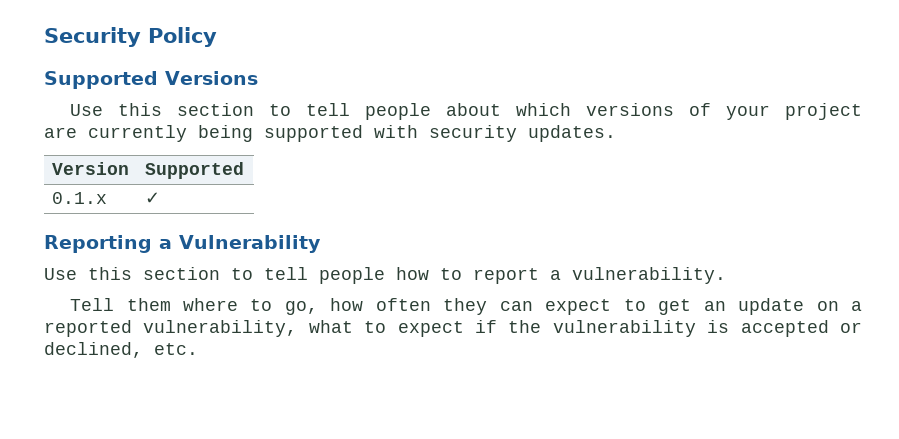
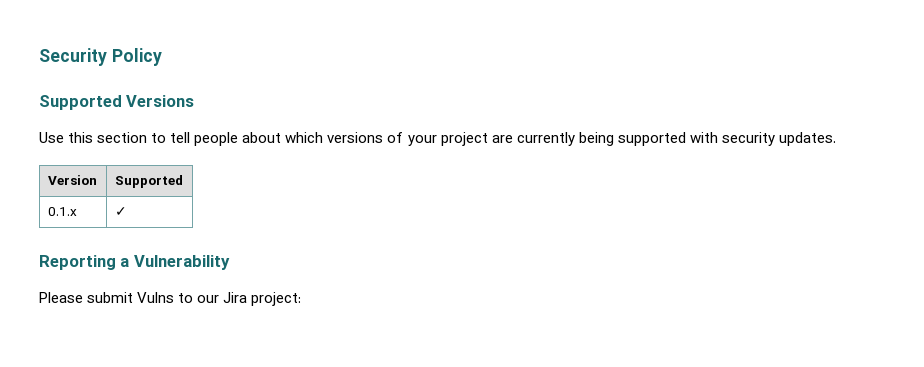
[44,267,726,284] [70,298,863,315] [44,320,862,337] [44,342,198,358] Use this section to tell people how to report a vulnerability. // Tell them where to go, how often they can expect to get an update on a reported vulnerability, what to expect if the vulnerability is accepted or declined, etc. -> [39,292,302,306] Please submit Vulns to our Jira project:

